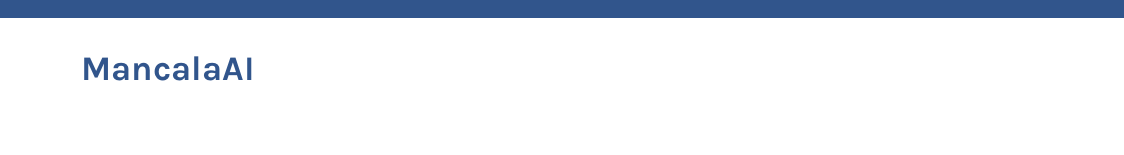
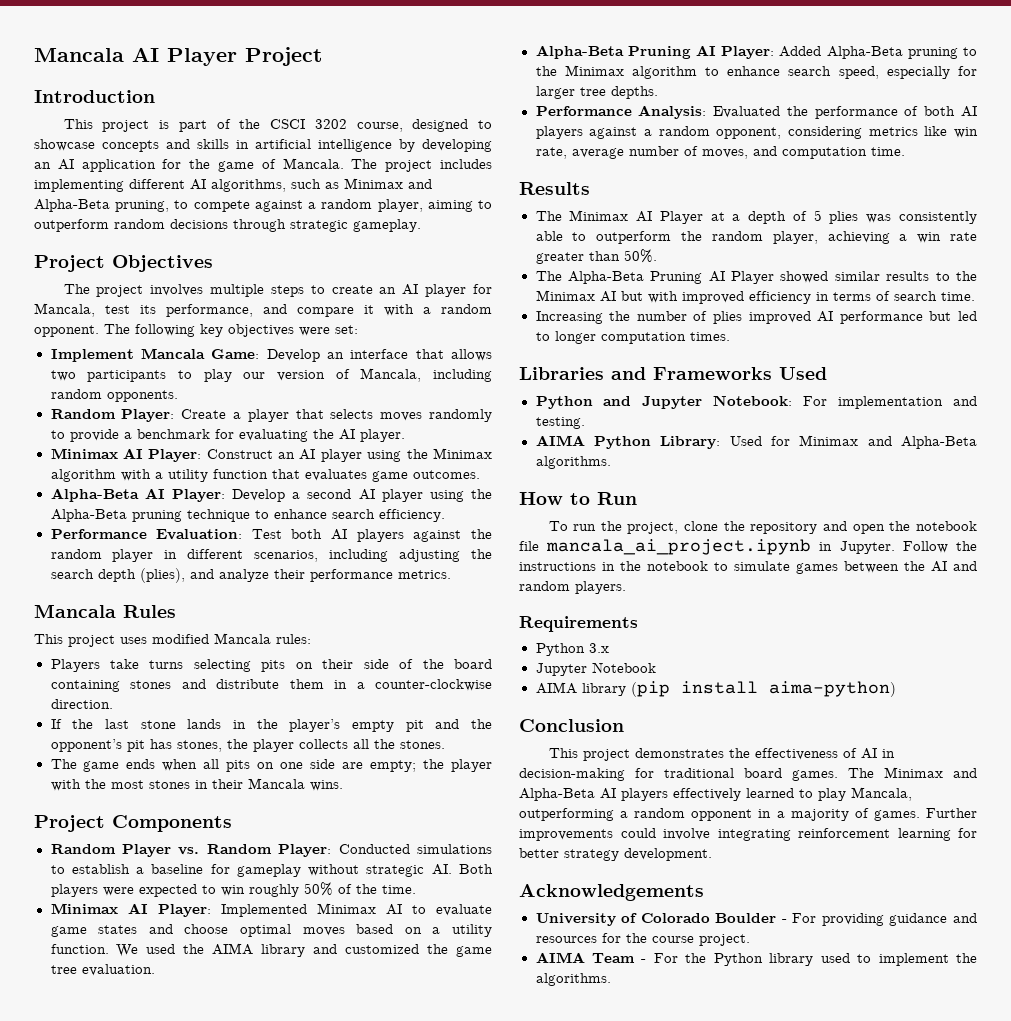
[81,56,255,81] MancalaAI -> [34,47,322,66] [34,90,155,103] [63,119,492,132] [34,139,492,152] [34,158,493,172] [34,178,432,192] [34,199,493,212] [34,219,421,232] [34,255,213,272] [63,284,493,297] [34,303,492,317] [34,324,358,337] [50,348,492,362] [50,368,492,382] [50,389,178,402] [50,409,492,422] [50,429,405,442] [50,448,493,462] [50,469,480,482] [50,488,493,502] [50,509,445,522] [50,529,493,542] [50,549,492,562] [50,568,451,583] [34,604,176,618] [34,633,311,647] [50,659,492,672] [50,679,492,692] [50,699,113,709] [50,719,493,732] [50,739,445,752] [50,759,492,772] [50,778,343,791] [34,815,232,832] [50,844,492,857] [50,864,493,877] [50,882,416,897] [50,903,492,917] [50,924,492,937] [50,943,493,957] [50,964,155,976] [535,45,977,59] [535,65,977,79] [535,86,658,99] [535,105,977,119] [535,126,978,139] [535,146,905,159] [519,182,590,195] [535,210,977,224] [535,231,977,244] [535,249,657,264] [535,271,978,284] [535,290,975,304] [535,311,977,324] [535,331,730,344] [519,367,827,380] [535,395,977,409] [535,417,585,429] [535,435,977,449] [535,456,611,469] [519,492,637,505] [548,521,978,534] [519,539,977,555] [519,561,977,574] [519,581,626,594] [519,616,638,632] [535,643,609,656] [535,662,656,676] [535,681,896,697] [519,719,624,732] [548,748,895,761] [519,767,977,781] [519,787,912,801] [519,808,977,821] [519,828,977,841] [519,848,712,861] [519,884,704,901] [535,913,977,926] [535,933,750,946] [535,952,977,966] [535,973,611,986] Mancala AI Player Project // Introduction // This project is part of the CSCI 3202 course, designed to showcase concepts and skills in artificial intelligence by developing an AI application for the game of Mancala. The project includes implementing different AI algorithms, such as Minimax and Alpha-Beta pruning, to compete against a random player, aiming to outperform random decisions through strategic gameplay. // Project Objectives // The project involves multiple steps to create an AI player for Mancala, test its performance, and compare it with a random opponent. The following key objectives were set: // Implement Mancala Game: Develop an interface that allows two participants to play our version of Mancala, including random opponents. // Random Player: Create a player that selects moves randomly to provide a benchmark for evaluating the AI player. // Minimax AI Player: Construct an AI player using the Minimax algorithm with a utility function that evaluates game outcomes. // Alpha-Beta AI Player: Develop a second AI player using the Alpha-Beta pruning technique to enhance search efficiency. // Performance Evaluation: Test both AI players against the random player in different scenarios, including adjusting the search depth (plies), and analyze their performance metrics. // Mancala Rules // This project uses modified Mancala rules: // Players take turns selecting pits on their side of the board containing stones and distribute them in a counter-clockwise direction. // If the last stone lands in the player’s empty pit and the opponent’s pit has stones, the player collects all the stones. // The game ends when all pits on one side are empty; the player with the most stones in their Mancala wins. // Project Components // Random Player vs. Random Player: Conducted simulations to establish a baseline for gameplay without strategic AI. Both players were expected to win roughly 50% of the time. // Minimax AI Player: Implemented Minimax AI to evaluate game states and choose optimal moves based on a utility function. We used the AIMA library and customized the game tree evaluation. // Alpha-Beta Pruning AI Player: Added Alpha-Beta pruning to the Minimax algorithm to enhance search speed, especially for larger tree depths. // Performance Analysis: Evaluated the performance of both AI players against a random opponent, considering metrics like win rate, average number of moves, and computation time. // Results // The Minimax AI Player at a depth of 5 plies was consistently able to outperform the random player, achieving a win rate greater than 50%. // The Alpha-Beta Pruning AI Player showed similar results to the Minimax AI but with improved efficiency in terms of search time. // Increasing the number of plies improved AI performance but led to longer computation times. // Libraries and Frameworks Used // Python and Jupyter Notebook: For implementation and testing. // AIMA Python Library: Used for Minimax and Alpha-Beta algorithms. // How to Run // To run the project, clone the repository and open the notebook file mancala_ai_project.ipynb in Jupyter. Follow the instructions in the notebook to simulate games between the AI and random players. // Requirements // Python 3.x // Jupyter Notebook // AIMA library (pip install aima-python) // Conclusion // This project demonstrates the effectiveness of AI in decision-making for traditional board games. The Minimax and Alpha-Beta AI players effectively learned to play Mancala, outperforming a random opponent in a majority of games. Further improvements could involve integrating reinforcement learning for better strategy development. // Acknowledgements // University of Colorado Boulder - For providing guidance and resources for the course project. // AIMA Team - For the Python library used to implement the algorithms.

